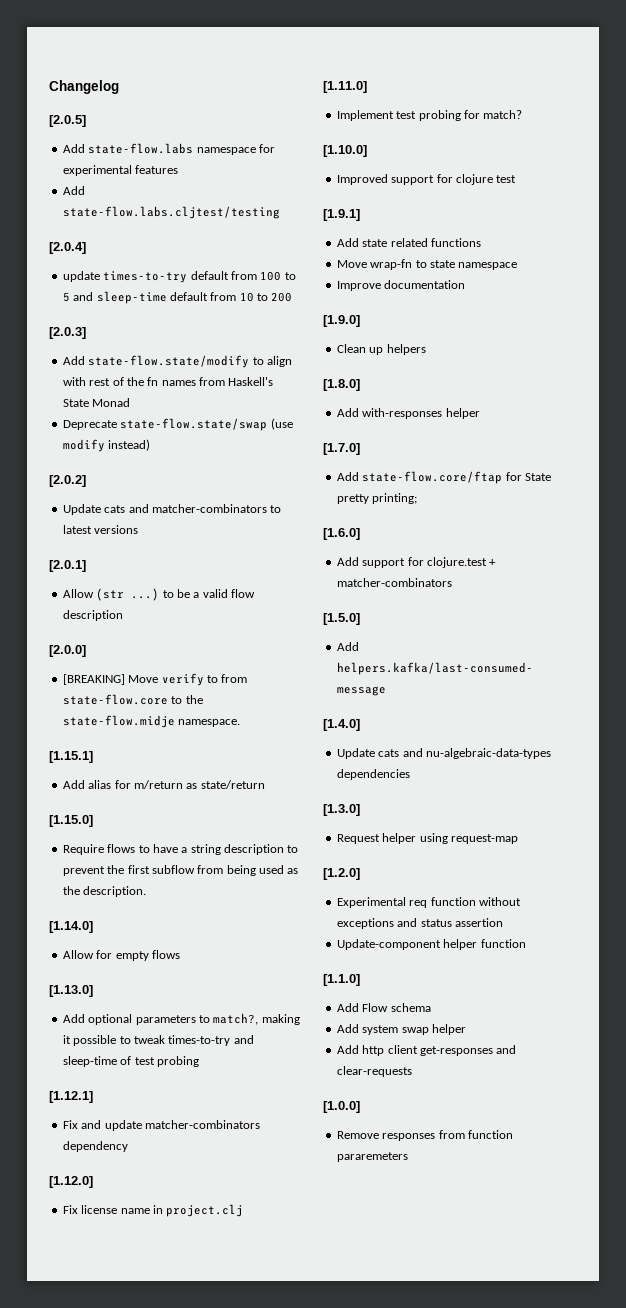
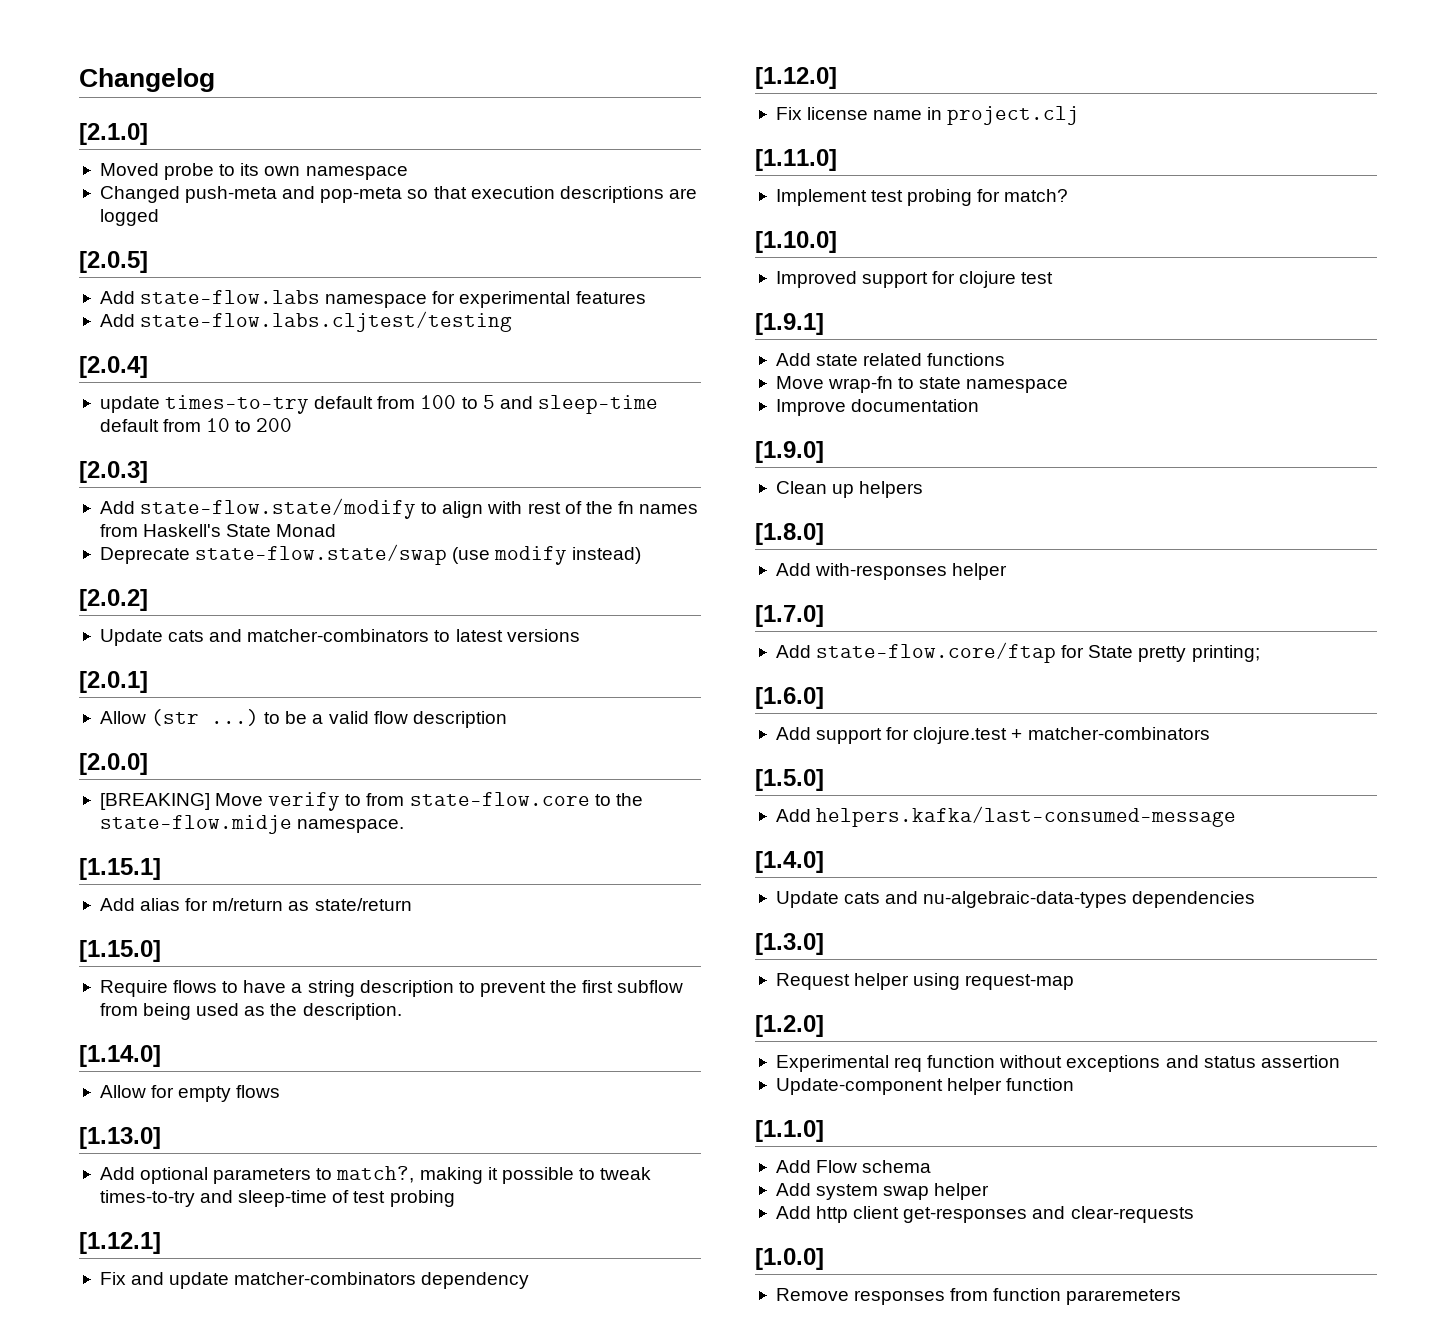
(119, 87) none -> [79,123,148,145] [99,163,408,180] [99,186,697,203] [99,209,159,226] // [2.1.0] // Moved probe to its own namespace // Changed push-meta and pop-meta so that execution descriptions are logged

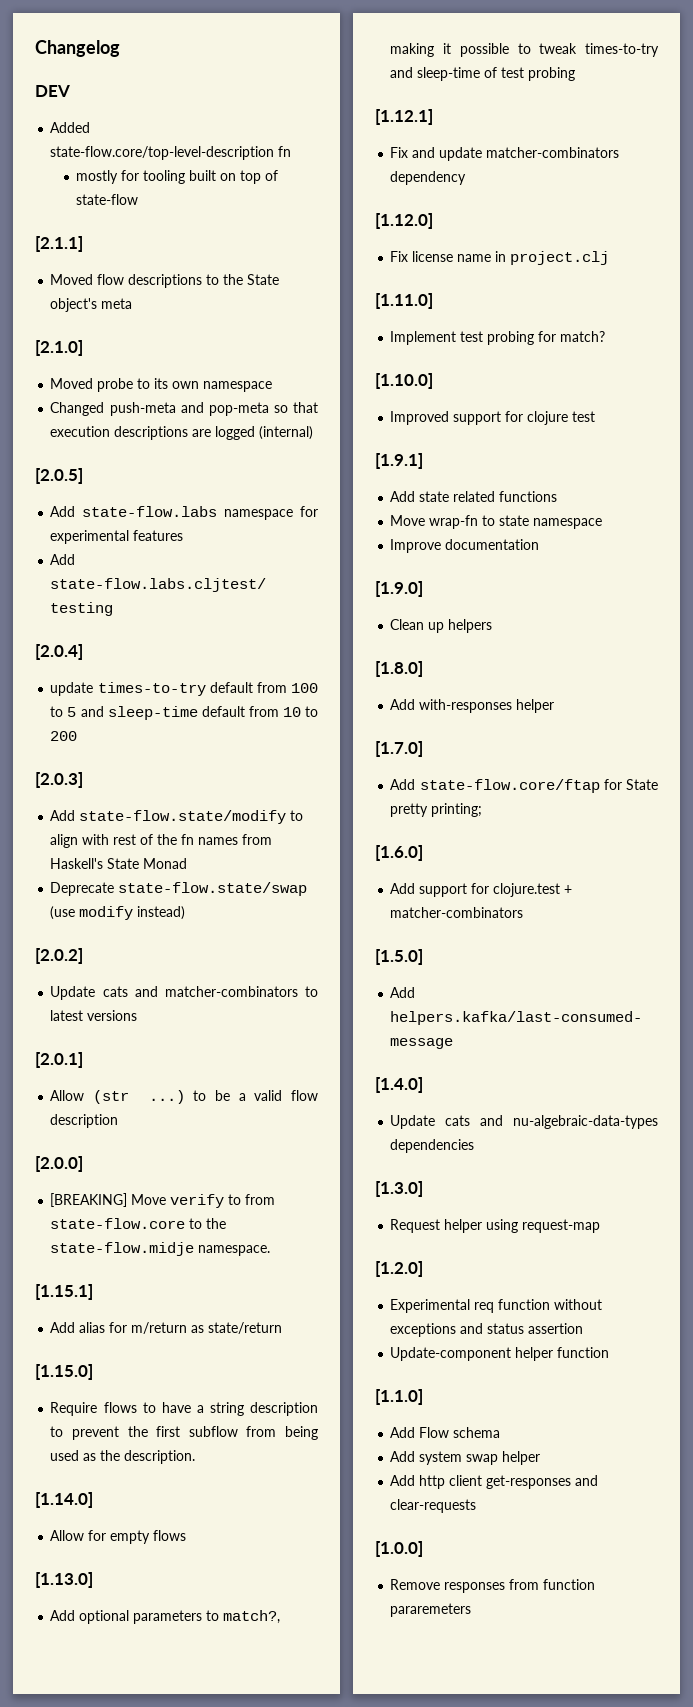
(215, 80) none -> [35,85,70,97] [50,122,91,133] [50,146,292,160] [76,170,279,184] [76,194,139,205] [35,236,83,252] [50,274,280,288] [50,298,133,312] // DEV // Added state-flow.core/top-level-description fn // mostly for tooling built on top of state-flow // [2.1.1] // Moved flow descriptions to the State object's meta
(159, 217) none -> [259,426,314,440] (internal)

